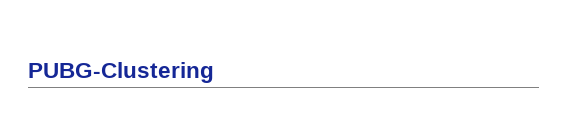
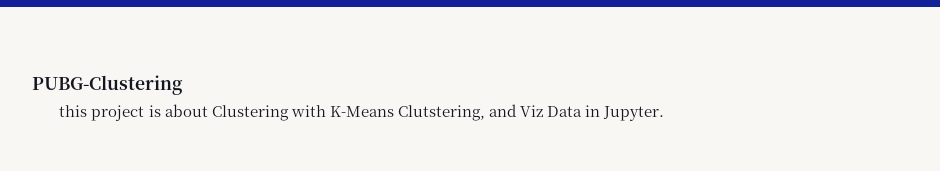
(214, 72) none -> [59,104,665,121] // this project is about Clustering with K-Means Clutstering, and Viz Data in Jupyter.

